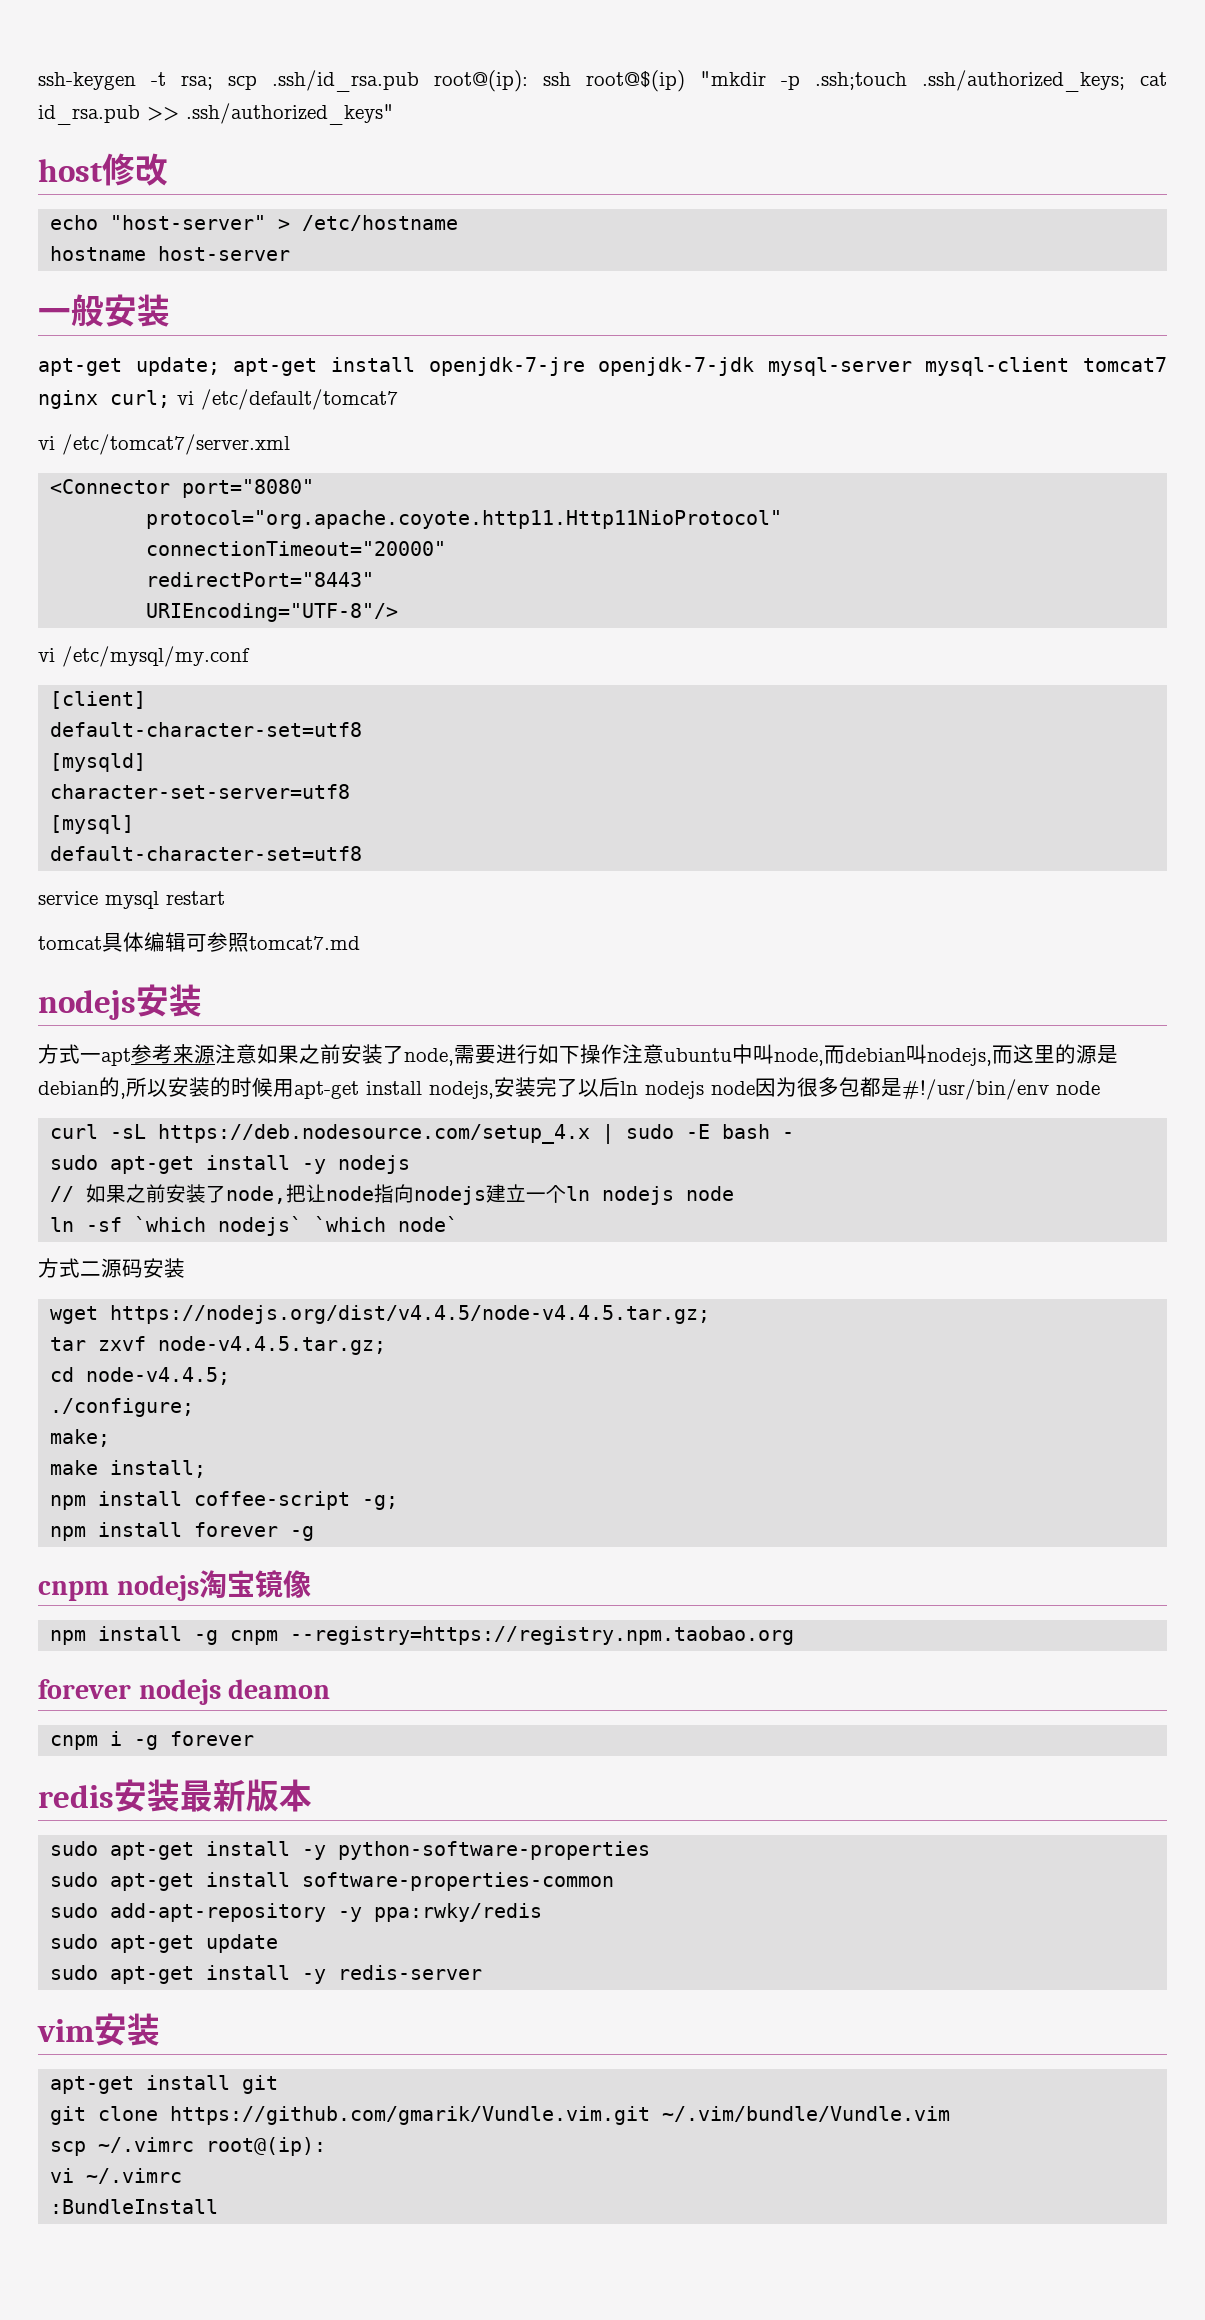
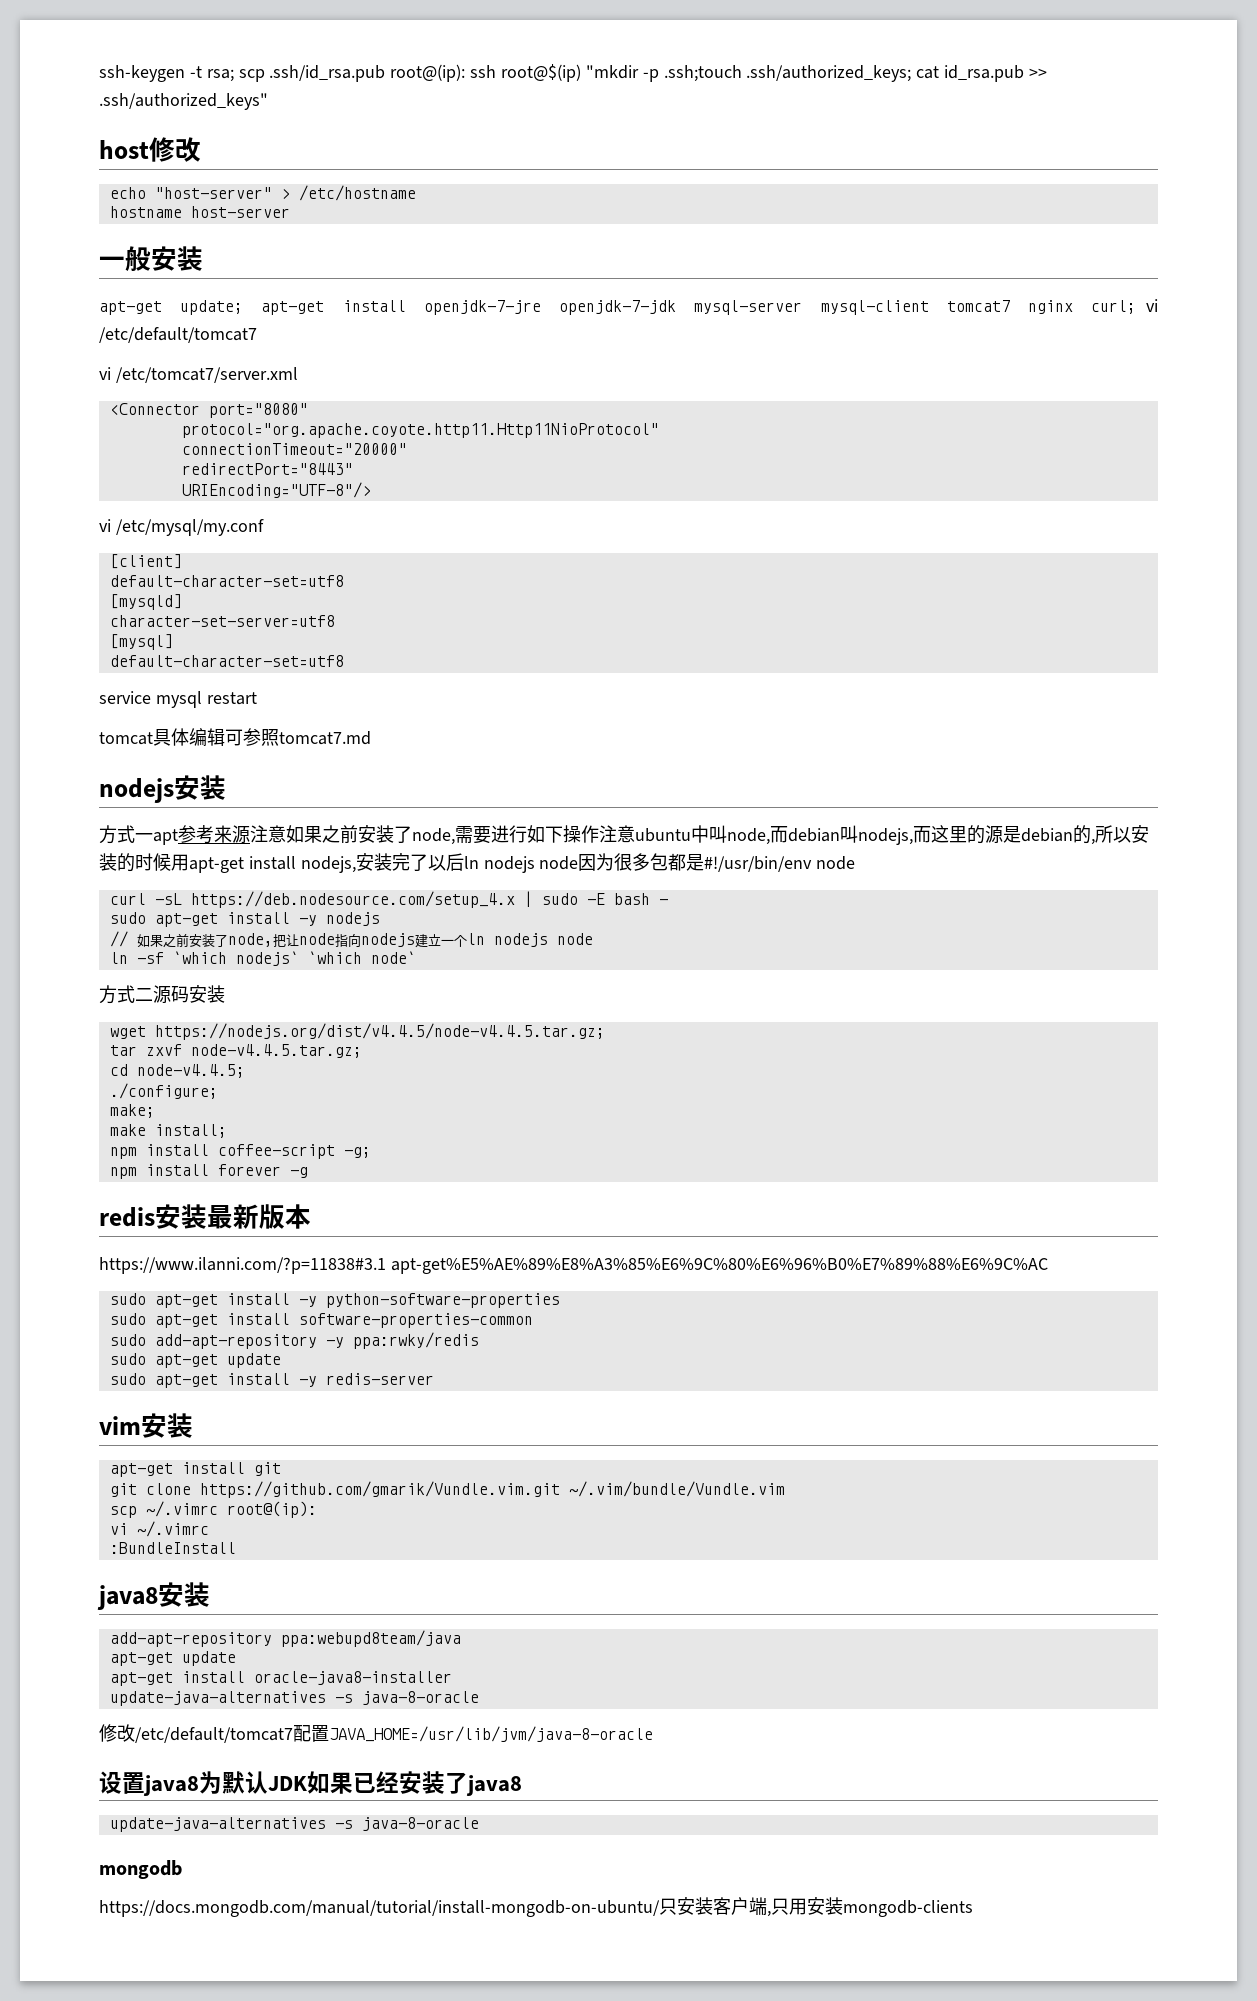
[38,1570,311,1601] [50,1626,795,1645] [38,1679,331,1705] [50,1731,255,1750] // cnpm nodejs淘宝镜像 // npm install -g cnpm --registry=https://registry.npm.taobao.org // forever nodejs deamon // cnpm i -g forever -> (308, 1172) none
(312, 1795) none -> [99,1257,1048,1274] // https://www.ilanni.com/?p=11838#3.1 apt-get%E5%AE%89%E8%A3%85%E6%9C%80%E6%96%B0%E7%89%88%E6%9C%AC
(219, 2206) none -> [97,1582,210,1610] [109,1630,461,1647] [109,1651,236,1666] [109,1671,452,1686] [109,1691,479,1706] [99,1724,653,1743] [99,1771,522,1796] [109,1817,479,1832] [99,1860,182,1879] [99,1897,973,1917] // java8安装 // add-apt-repository ppa:webupd8team/java // apt-get update // apt-get install oracle-java8-installer // update-java-alternatives -s java-8-oracle // 修改/etc/default/tomcat7配置JAVA_HOME=/usr/lib/jvm/java-8-oracle // 设置java8为默认JDK如果已经安装了java8 // update-java-alternatives -s java-8-oracle // mongodb // https://docs.mongodb.com/manual/tutorial/install-mongodb-on-ubuntu/只安装客户端,只用安装mongodb-clients

